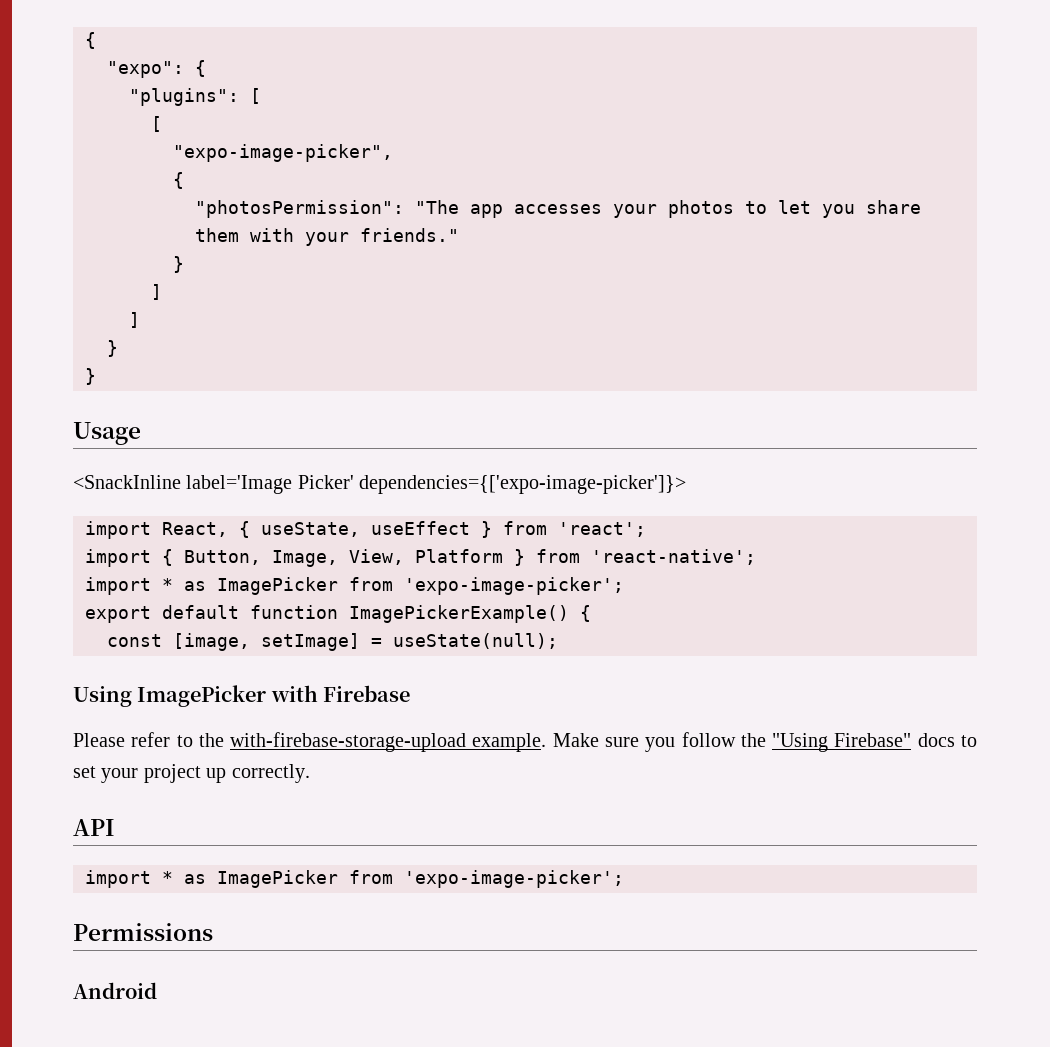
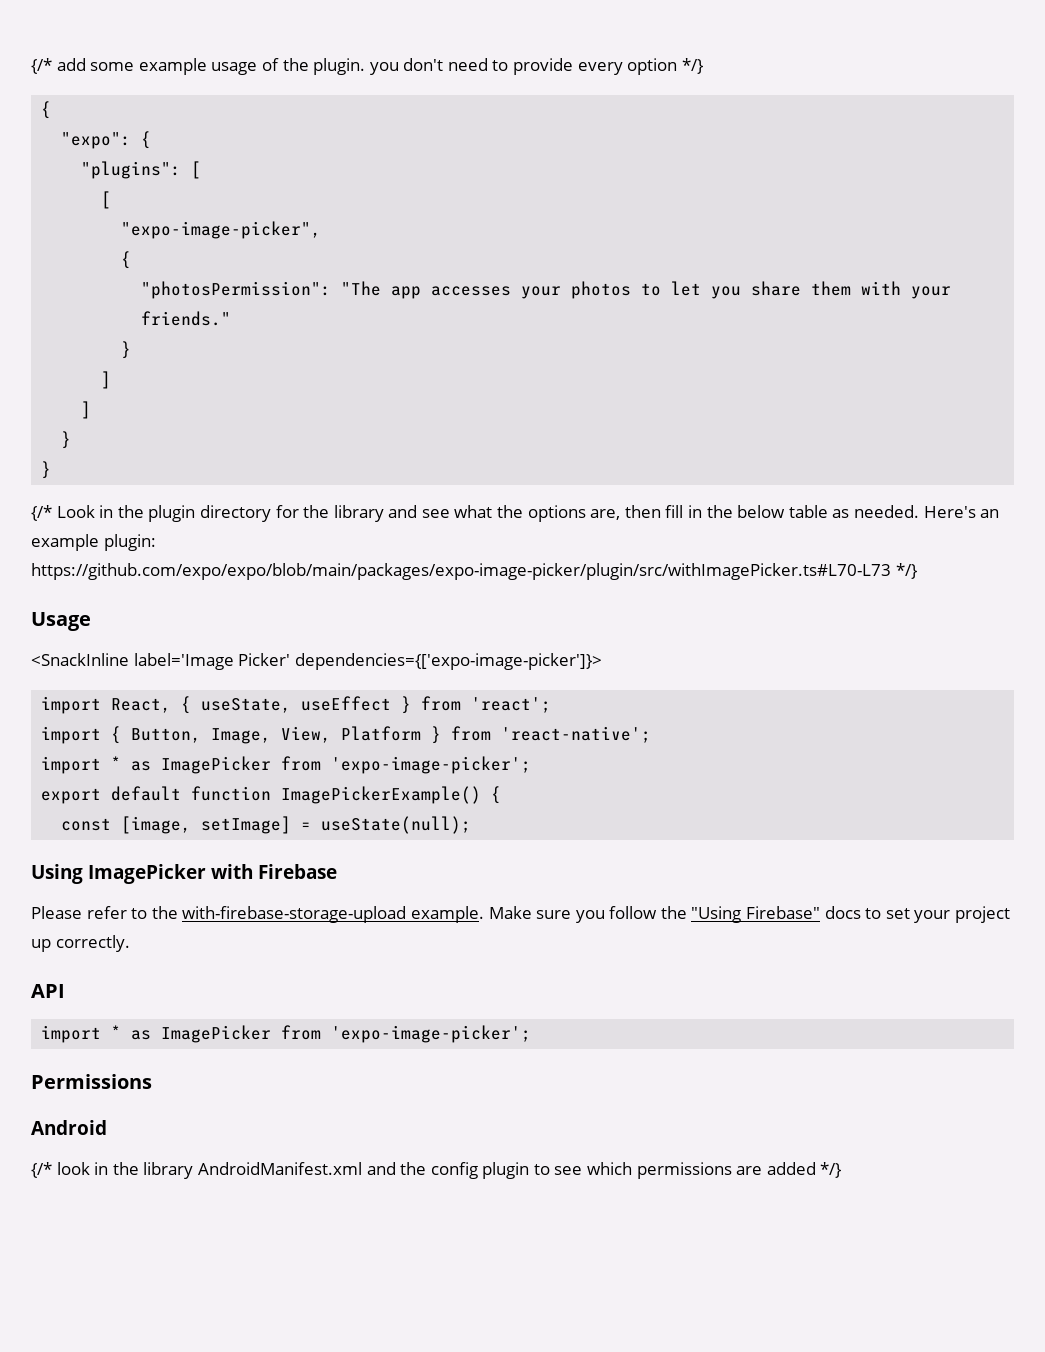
(85, 40) none -> [31,58,703,75] {/* add some example usage of the plugin. you don't need to provide every option */} //
(96, 376) none -> [31,505,1000,522] [31,534,156,551] [31,563,917,580] // {/* Look in the plugin directory for the library and see what the options are, then fill in the below table as needed. Here's an example plugin: https://github.com/expo/expo/blob/main/packages/expo-image-picker/plugin/src/withImagePicker.ts#L70-L73 */}
(157, 990) none -> [31,1162,842,1179] // {/* look in the library AndroidManifest.xml and the config plugin to see which permissions are added */}

